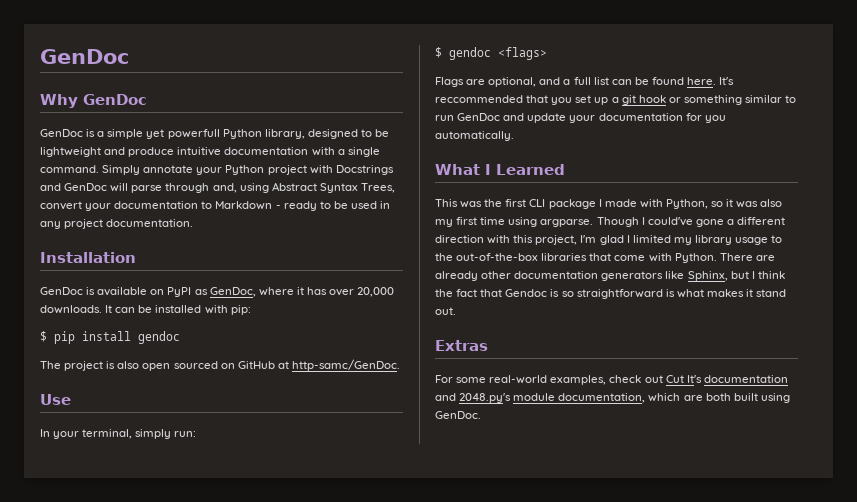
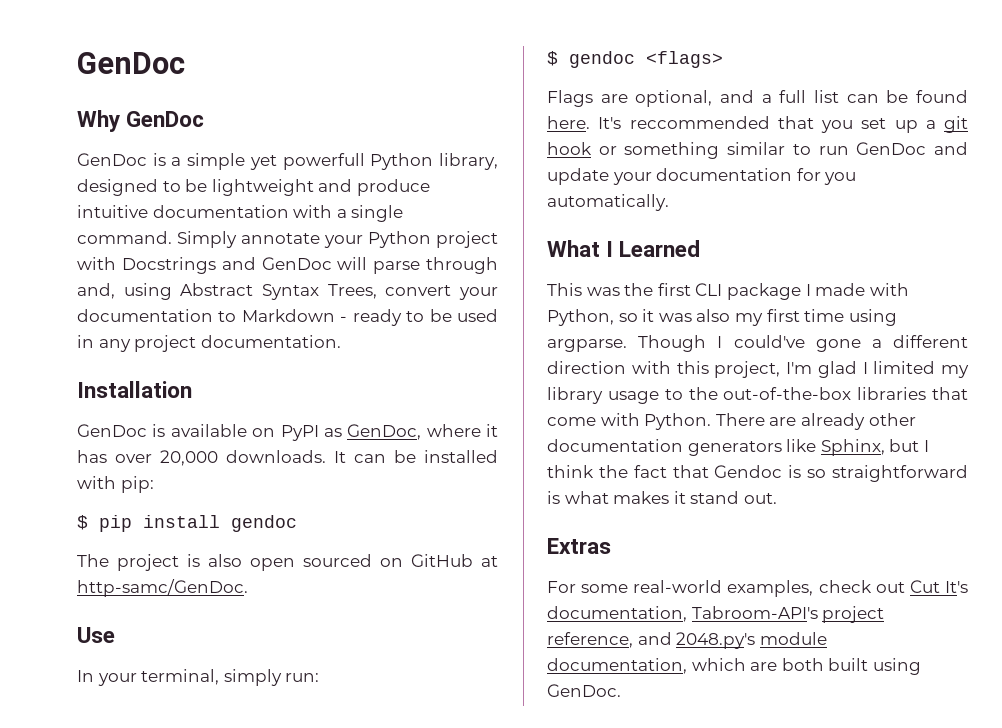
[703,375,788,383] documentation -> [547,606,885,623] [547,632,633,648] documentation, Tabroom-API's project reference,

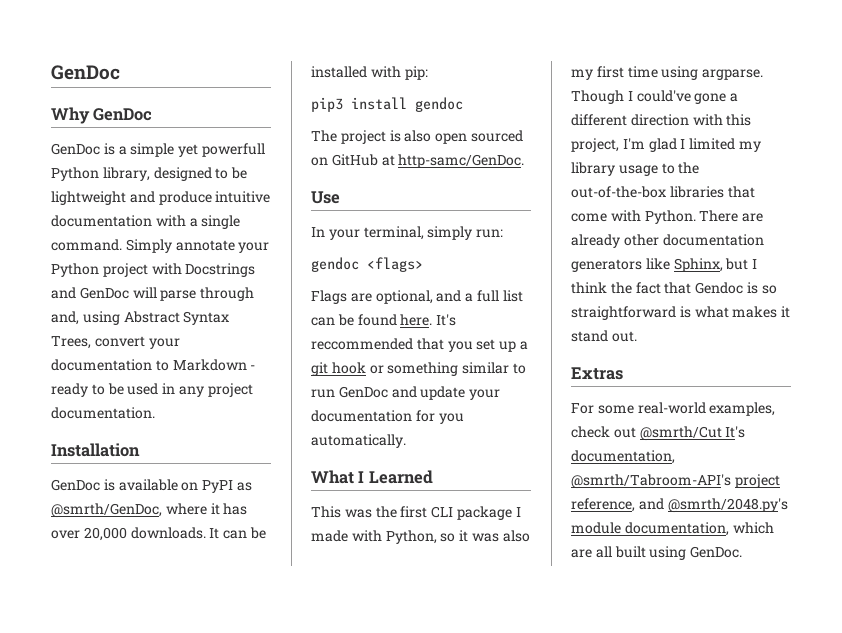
[347,424,422,440] GenDoc, -> [51,503,162,518] @smrth/GenDoc,
[77,515,132,532] $ pip -> [311,97,343,112] pip3
[547,51,558,66] $ -> (504, 233) none
[909,580,940,593] Cut -> [639,426,722,441] @smrth/Cut
[691,606,818,619] Tabroom-API's -> [571,474,731,489] @smrth/Tabroom-API's
[676,632,756,649] 2048.py's -> [667,498,788,513] @smrth/2048.py's
[781,658,824,671] both -> [595,546,612,558] all

